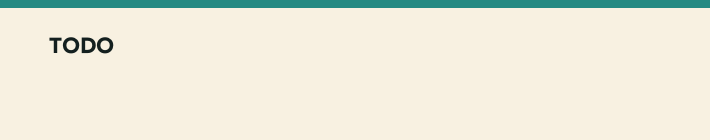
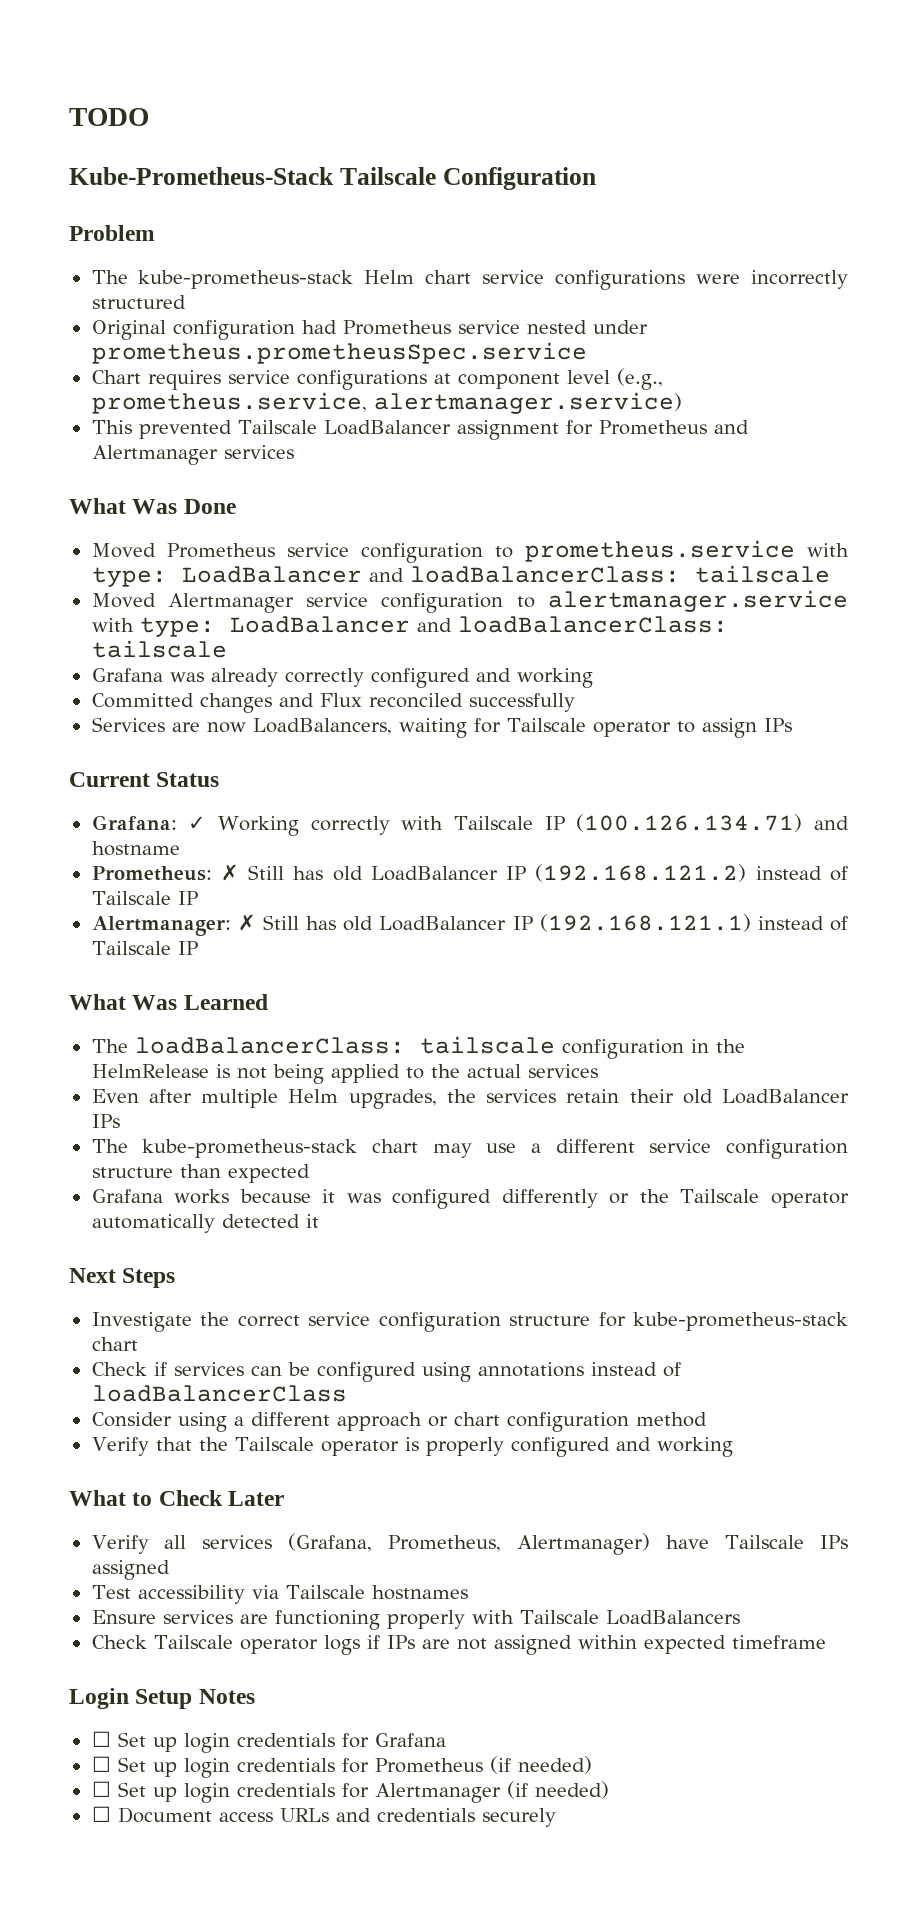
(114, 45) none -> [69,167,596,190] [69,225,155,241] [91,270,848,290] [91,295,186,309] [91,320,648,340] [91,342,587,364] [91,368,663,390] [91,392,682,414] [91,420,749,440] [91,445,294,465] [69,498,236,514] [91,540,849,563] [91,565,830,587] [91,590,848,613] [91,616,728,637] [91,640,227,658] [91,668,593,688] [91,693,575,713] [91,717,792,738] [69,772,220,787] [91,814,849,836] [91,841,180,856] [91,864,849,882] [91,891,198,905] [91,914,849,936] [91,941,198,955] [69,994,268,1010] [91,1036,745,1059] [91,1064,598,1084] [91,1089,850,1109] [91,1114,120,1128] [91,1139,848,1159] [91,1164,310,1183] [91,1189,850,1209] [91,1214,319,1233] [69,1268,176,1288] [91,1312,848,1332] [91,1337,138,1351] [91,1362,681,1382] [91,1385,347,1402] [91,1412,707,1432] [91,1437,733,1457] [69,1490,285,1506] [91,1533,848,1555] [91,1560,170,1580] [91,1585,468,1604] [91,1610,740,1630] [91,1635,826,1655] [69,1688,255,1709] [91,1731,446,1753] [91,1756,592,1778] [91,1781,609,1803] [91,1806,556,1827] // Kube-Prometheus-Stack Tailscale Configuration // Problem // The kube-prometheus-stack Helm chart service configurations were incorrectly structured // Original configuration had Prometheus service nested under prometheus.prometheusSpec.service // Chart requires service configurations at component level (e.g., prometheus.service, alertmanager.service) // This prevented Tailscale LoadBalancer assignment for Prometheus and Alertmanager services // What Was Done // Moved Prometheus service configuration to prometheus.service with type: LoadBalancer and loadBalancerClass: tailscale // Moved Alertmanager service configuration to alertmanager.service with type: LoadBalancer and loadBalancerClass: tailscale // Grafana was already correctly configured and working // Committed changes and Flux reconciled successfully // Services are now LoadBalancers, waiting for Tailscale operator to assign IPs // Current Status // Grafana: ✓ Working correctly with Tailscale IP (100.126.134.71) and hostname // Prometheus: ✗ Still has old LoadBalancer IP (192.168.121.2) instead of Tailscale IP // Alertmanager: ✗ Still has old LoadBalancer IP (192.168.121.1) instead of Tailscale IP // What Was Learned // The loadBalancerClass: tailscale configuration in the HelmRelease is not being applied to the actual services // Even after multiple Helm upgrades, the services retain their old LoadBalancer IPs // The kube-prometheus-stack chart may use a different service configuration structure than expected // Grafana works because it was configured differently or the Tailscale operator automatically detected it // Next Steps // Investigate the correct service configuration structure for kube-prometheus-stack chart // Check if services can be configured using annotations instead of loadBalancerClass // Consider using a different approach or chart configuration method // Verify that the Tailscale operator is properly configured and working // What to Check Later // Verify all services (Grafana, Prometheus, Alertmanager) have Tailscale IPs assigned // Test accessibility via Tailscale hostnames // Ensure services are functioning properly with Tailscale LoadBalancers // Check Tailscale operator logs if IPs are not assigned within expected timeframe // Login Setup Notes // ☐ Set up login credentials for Grafana // ☐ Set up login credentials for Prometheus (if needed) // ☐ Set up login credentials for Alertmanager (if needed) // ☐ Document access URLs and credentials securely

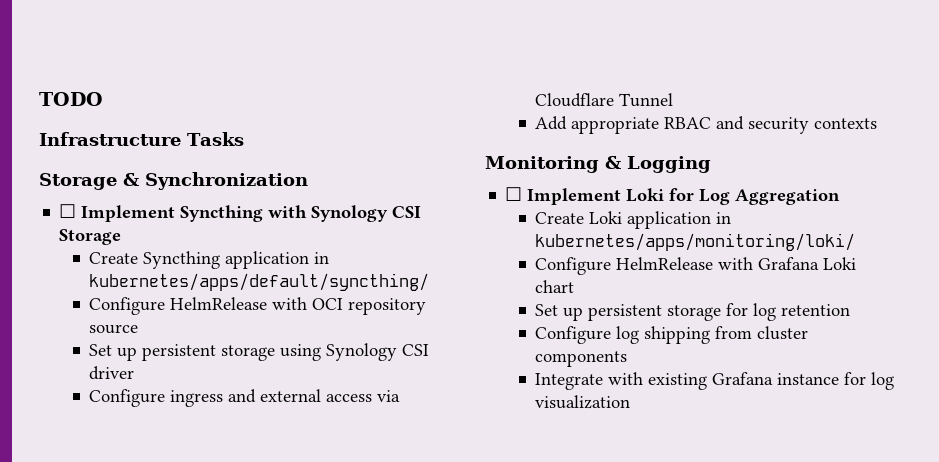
[69,167,596,190] [69,225,155,241] [91,270,848,290] [91,295,186,309] [91,320,648,340] [91,342,587,364] [91,368,663,390] [91,392,682,414] [91,420,749,440] [91,445,294,465] [69,498,236,514] [91,540,849,563] [91,565,830,587] [91,590,848,613] [91,616,728,637] [91,640,227,658] [91,668,593,688] [91,693,575,713] [91,717,792,738] [69,772,220,787] [91,814,849,836] [91,841,180,856] [91,864,849,882] [91,891,198,905] [91,914,849,936] [91,941,198,955] [69,994,268,1010] [91,1036,745,1059] [91,1064,598,1084] [91,1089,850,1109] [91,1114,120,1128] [91,1139,848,1159] [91,1164,310,1183] [91,1189,850,1209] [91,1214,319,1233] [69,1268,176,1288] [91,1312,848,1332] [91,1337,138,1351] [91,1362,681,1382] [91,1385,347,1402] [91,1412,707,1432] [91,1437,733,1457] [69,1490,285,1506] [91,1533,848,1555] [91,1560,170,1580] [91,1585,468,1604] [91,1610,740,1630] [91,1635,826,1655] [69,1688,255,1709] [91,1731,446,1753] [91,1756,592,1778] [91,1781,609,1803] [91,1806,556,1827] Kube-Prometheus-Stack Tailscale Configuration // Problem // The kube-prometheus-stack Helm chart service configurations were incorrectly structured // Original configuration had Prometheus service nested under prometheus.prometheusSpec.service // Chart requires service configurations at component level (e.g., prometheus.service, alertmanager.service) // This prevented Tailscale LoadBalancer assignment for Prometheus and Alertmanager services // What Was Done // Moved Prometheus service configuration to prometheus.service with type: LoadBalancer and loadBalancerClass: tailscale // Moved Alertmanager service configuration to alertmanager.service with type: LoadBalancer and loadBalancerClass: tailscale // Grafana was already correctly configured and working // Committed changes and Flux reconciled successfully // Services are now LoadBalancers, waiting for Tailscale operator to assign IPs // Current Status // Grafana: ✓ Working correctly with Tailscale IP (100.126.134.71) and hostname // Prometheus: ✗ Still has old LoadBalancer IP (192.168.121.2) instead of Tailscale IP // Alertmanager: ✗ Still has old LoadBalancer IP (192.168.121.1) instead of Tailscale IP // What Was Learned // The loadBalancerClass: tailscale configuration in the HelmRelease is not being applied to the actual services // Even after multiple Helm upgrades, the services retain their old LoadBalancer IPs // The kube-prometheus-stack chart may use a different service configuration structure than expected // Grafana works because it was configured differently or the Tailscale operator automatically detected it // Next Steps // Investigate the correct service configuration structure for kube-prometheus-stack chart // Check if services can be configured using annotations instead of loadBalancerClass // Consider using a different approach or chart configuration method // Verify that the Tailscale operator is properly configured and working // What to Check Later // Verify all services (Grafana, Prometheus, Alertmanager) have Tailscale IPs assigned // Test accessibility via Tailscale hostnames // Ensure services are functioning properly with Tailscale LoadBalancers // Check Tailscale operator logs if IPs are not assigned within expected timeframe // Login Setup Notes // ☐ Set up login credentials for Grafana // ☐ Set up login credentials for Prometheus (if needed) // ☐ Set up login credentials for Alertmanager (if needed) // ☐ Document access URLs and credentials securely -> [39,132,244,146] [39,172,308,190] [59,204,422,222] [59,229,122,245] [89,251,330,269] [89,273,430,291] [89,297,427,315] [89,324,139,334] [89,343,430,361] [89,366,135,380] [89,389,401,407] [535,93,674,107] [535,116,878,134] [485,156,711,173] [505,187,841,205] [535,211,732,229] [535,233,856,251] [535,257,857,275] [535,280,575,293] [535,303,851,321] [535,326,809,344] [535,351,628,367] [535,372,895,390] [535,395,631,409] Infrastructure Tasks // Storage & Synchronization // ☐ Implement Syncthing with Synology CSI Storage // Create Syncthing application in kubernetes/apps/default/syncthing/ // Configure HelmRelease with OCI repository source // Set up persistent storage using Synology CSI driver // Configure ingress and external access via Cloudflare Tunnel // Add appropriate RBAC and security contexts // Monitoring & Logging // ☐ Implement Loki for Log Aggregation // Create Loki application in kubernetes/apps/monitoring/loki/ // Configure HelmRelease with Grafana Loki chart // Set up persistent storage for log retention // Configure log shipping from cluster components // Integrate with existing Grafana instance for log visualization

